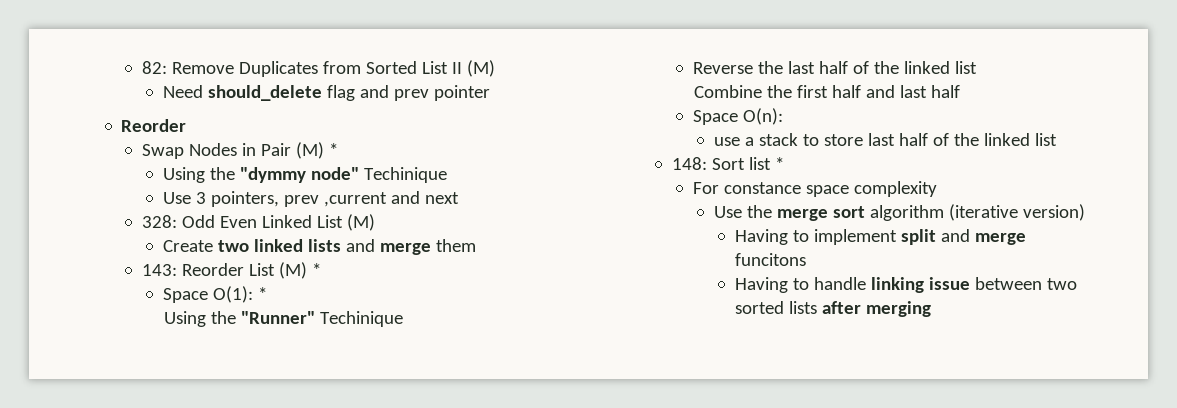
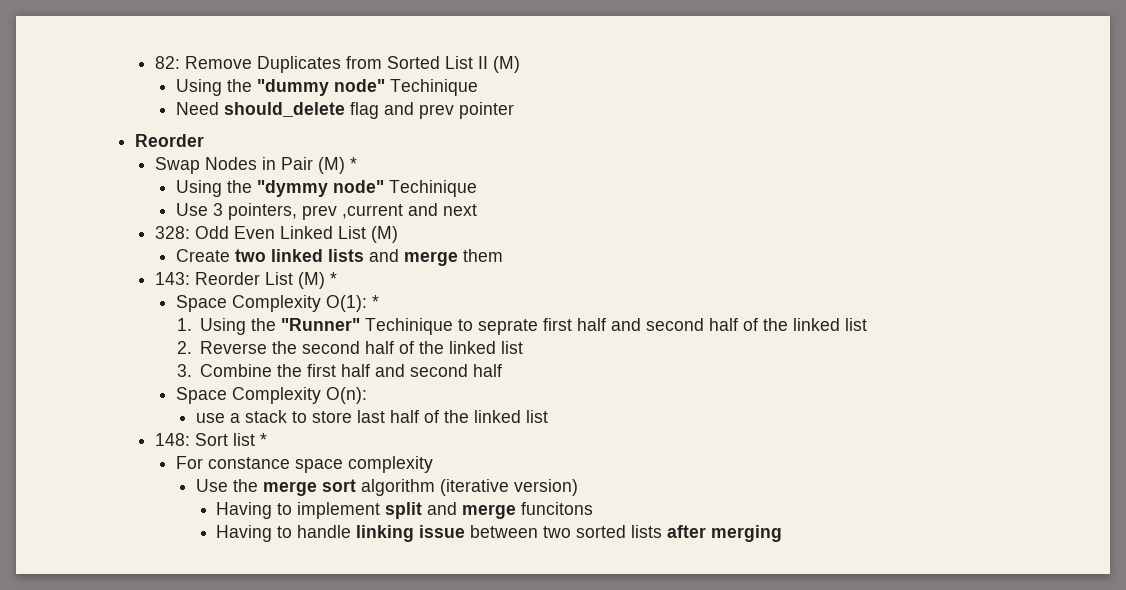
(496, 68) none -> [175,79,478,96] // Using the "dummy node" Techinique
(209, 295) none -> [231,295,321,312] Complexity
(268, 293) none -> [176,318,192,331] 1.
[693,61,978,74] // Reverse the last half of the linked list // -> [458,318,868,335] [176,341,524,354] [176,364,192,377] to seprate first half and second half of the linked list // 2. Reverse the second half of the linked list // 3.
[899,85,927,98] last -> [410,364,469,377] second
(739, 117) none -> [231,387,321,404] Complexity

